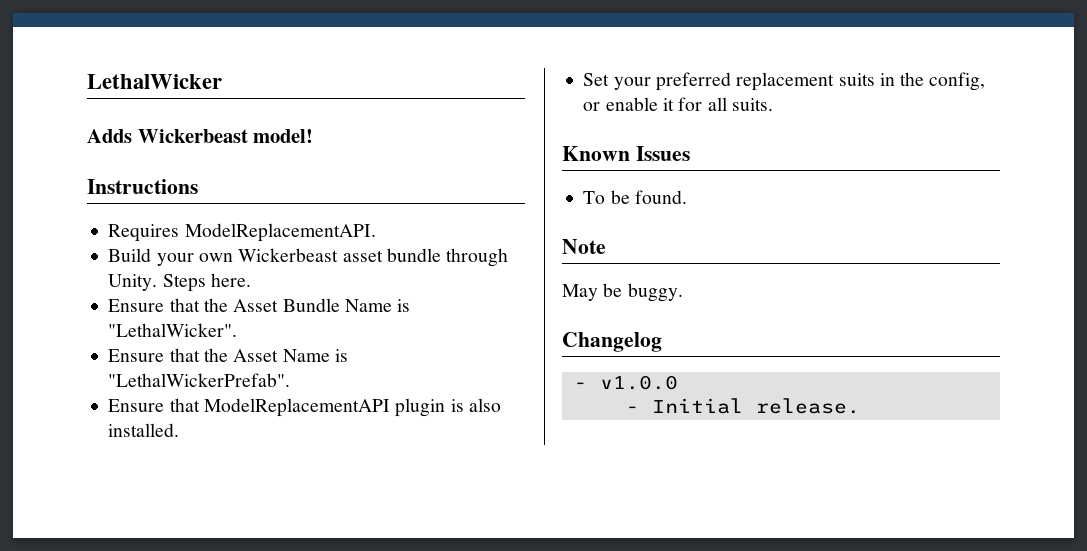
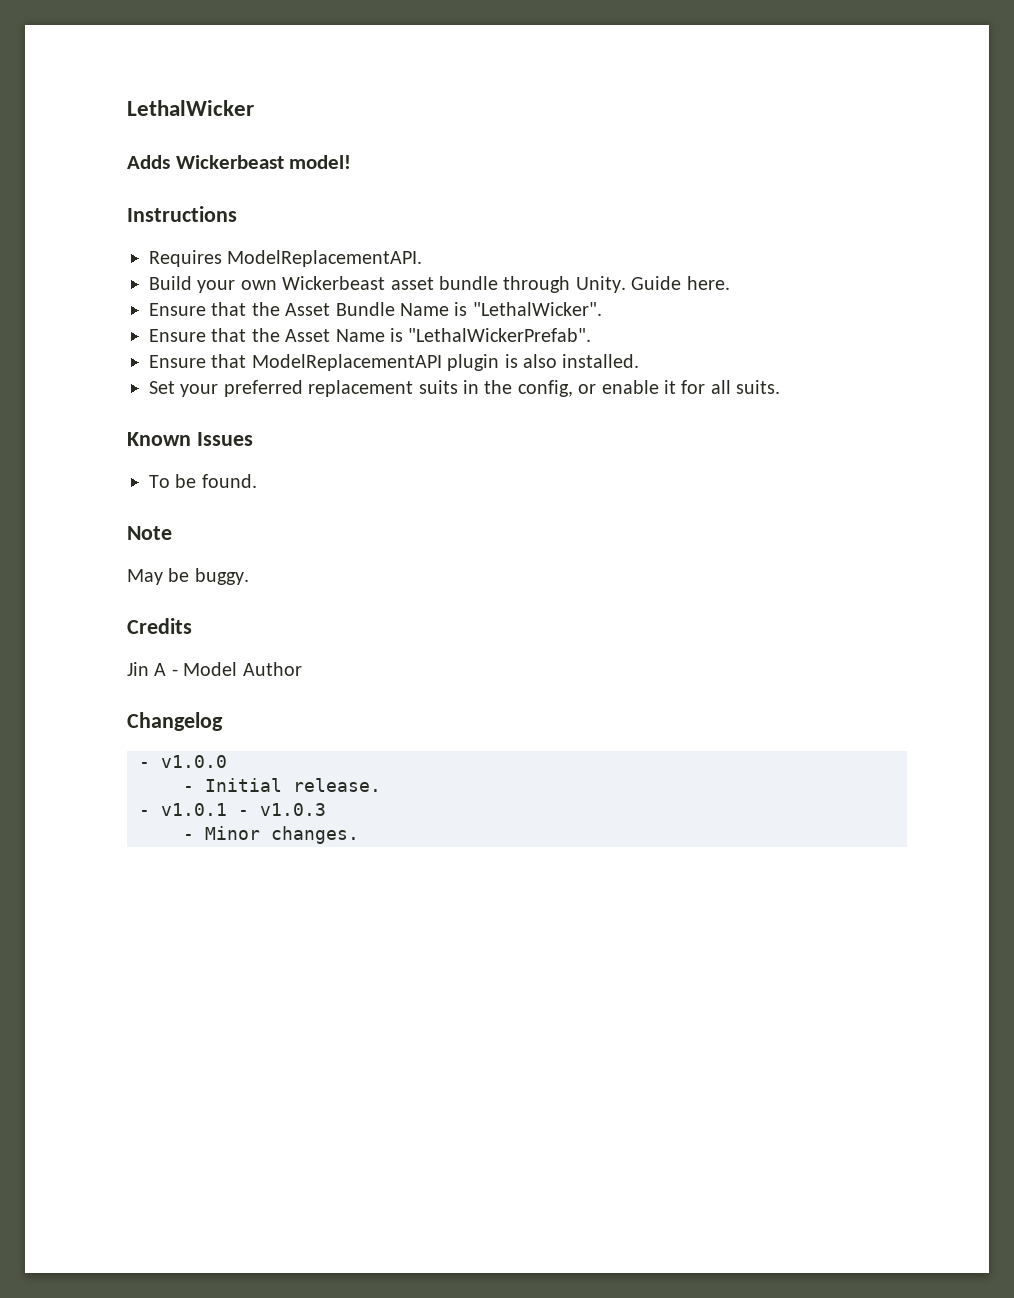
[162,274,206,292] Steps -> [631,276,682,290] Guide
(683, 292) none -> [127,618,192,634] [127,662,302,676] // Credits // Jin A - Model Author
(860, 406) none -> [139,803,326,816] [183,826,359,844] // - v1.0.1 - v1.0.3 // - Minor changes.

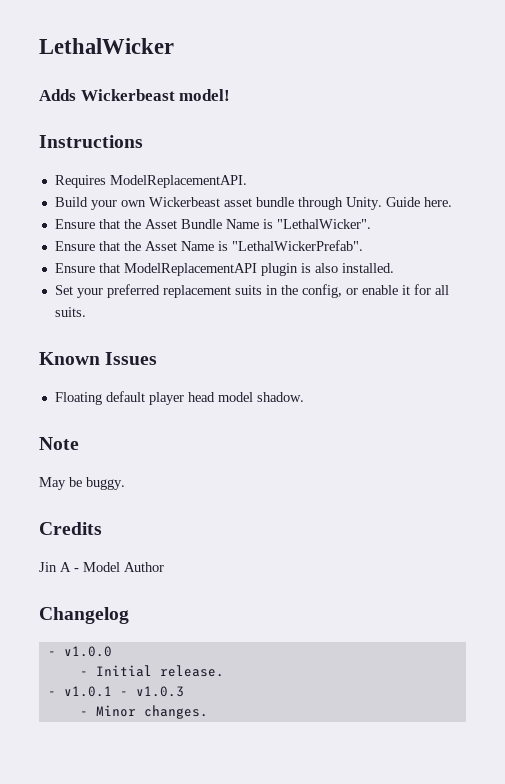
[149,474,257,488] To be found. -> [54,391,304,405] Floating default player head model shadow.

